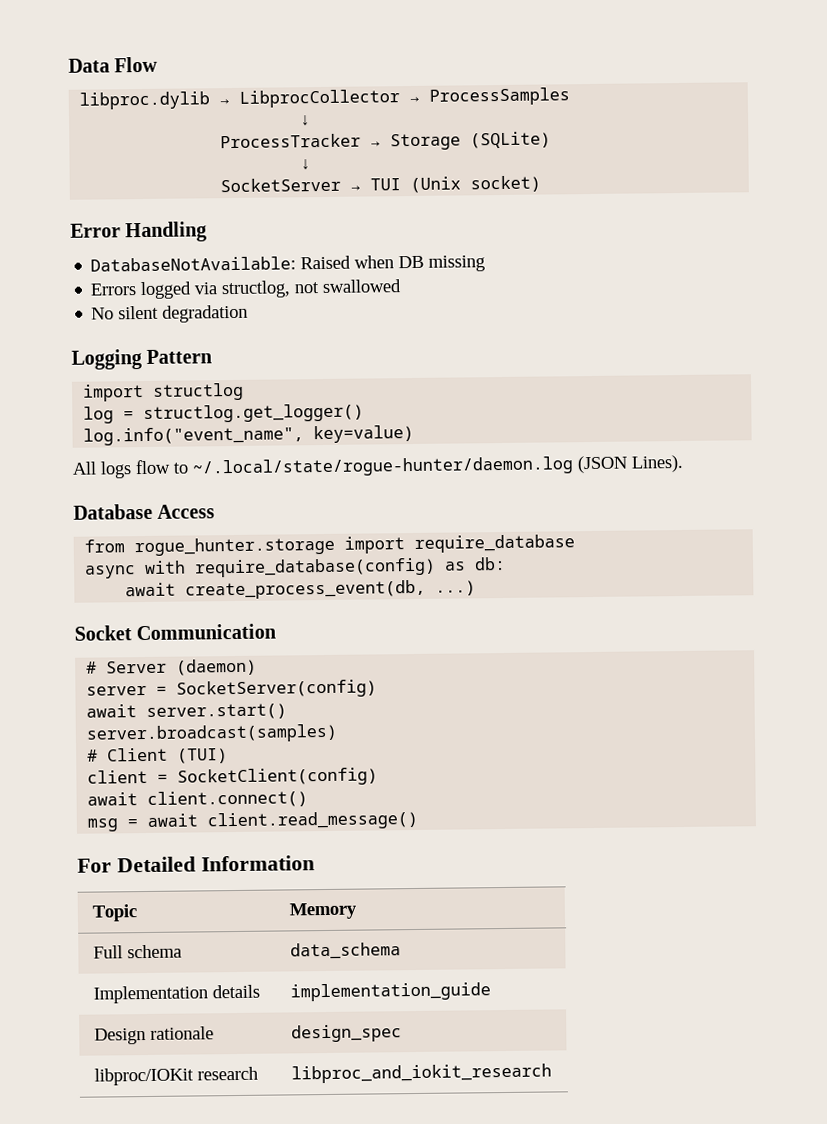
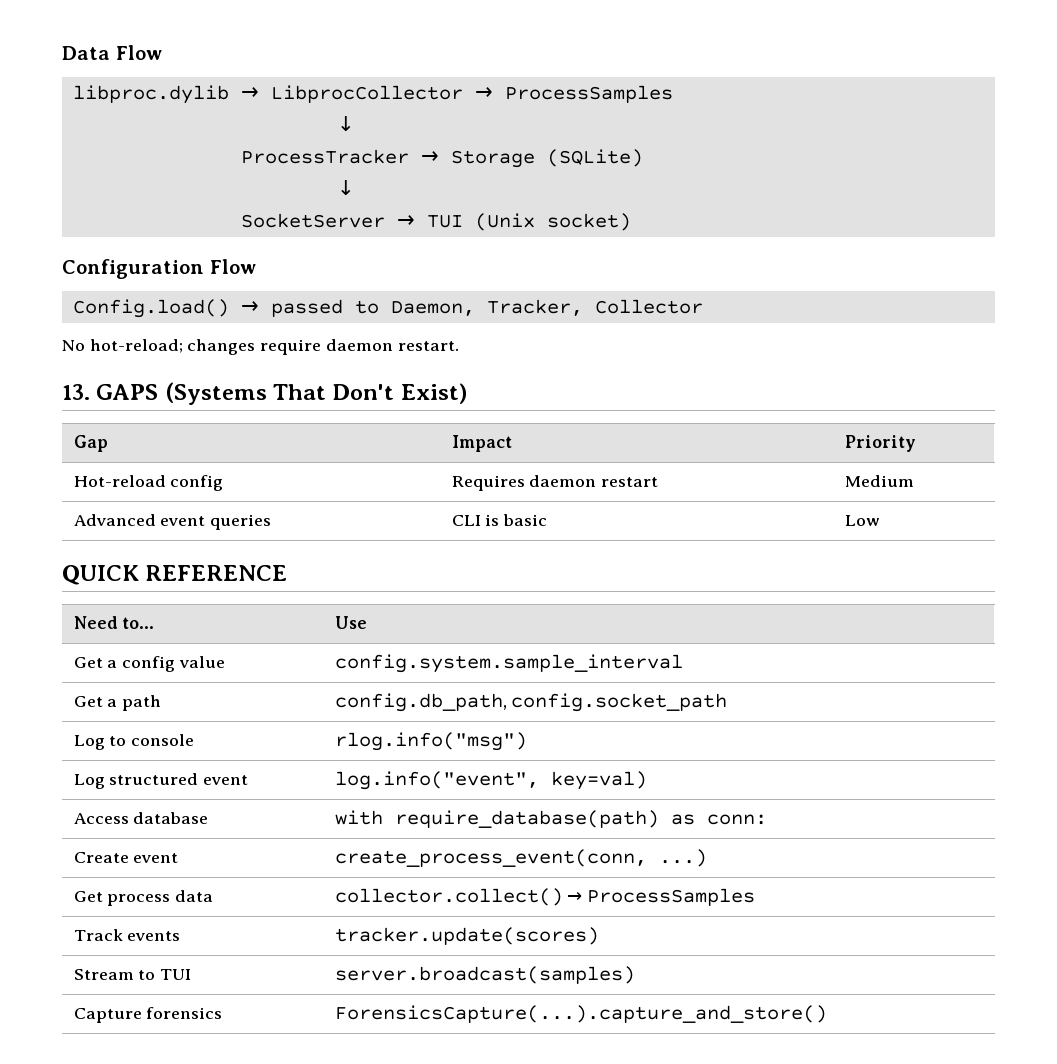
[70,221,208,243] [90,255,486,272] [90,279,402,300] [91,304,249,323] [71,349,213,370] [82,382,245,402] [83,403,365,424] [83,424,415,446] [72,454,684,479] [73,503,216,520] [84,534,576,557] [85,556,507,579] [125,579,477,600] [74,623,277,641] [86,658,258,676] [86,679,378,699] [86,703,288,720] [86,723,338,744] [87,747,229,764] [87,767,379,787] [87,790,309,808] [87,810,419,832] [77,855,315,873] [91,904,137,922] [288,902,357,920] [92,944,182,959] [289,942,401,960] [92,984,260,1004] [289,982,491,1002] [93,1026,214,1045] [290,1024,402,1043] [93,1066,258,1086] [290,1063,552,1084] Error Handling // DatabaseNotAvailable: Raised when DB missing // Errors logged via structlog, not swallowed // No silent degradation // Logging Pattern // import structlog // log = structlog.get_logger() // log.info("event_name", key=value) // All logs flow to ~/.local/state/rogue-hunter/daemon.log (JSON Lines). // Database Access // from rogue_hunter.storage import require_database // async with require_database(config) as db: // await create_process_event(db, ...) // Socket Communication // # Server (daemon) // server = SocketServer(config) // await server.start() // server.broadcast(samples) // # Client (TUI) // client = SocketClient(config) // await client.connect() // msg = await client.read_message() // For Detailed Information // Topic | Memory // Full schema | data_schema // Implementation details | implementation_guide // Design rationale | design_spec // libproc/IOKit research | libproc_and_iokit_research -> [62,259,256,279] [72,299,703,318] [62,339,459,355] [62,382,467,405] [73,435,108,452] [451,435,512,452] [844,435,916,452] [73,475,224,491] [451,475,658,491] [844,475,914,487] [73,514,271,530] [451,514,547,526] [844,515,880,526] [62,565,288,585] [73,616,155,629] [334,616,367,629] [73,656,225,672] [334,654,683,673] [73,695,161,711] [334,693,728,712] [73,734,194,750] [334,732,527,751] [73,773,248,789] [334,771,647,790] [73,812,209,824] [334,810,767,828] [73,852,179,863] [334,849,707,867] [73,890,213,906] [334,888,755,906] [73,929,181,941] [334,927,599,945] [73,969,191,980] [334,966,635,984] [73,1007,223,1023] [334,1005,827,1023] Configuration Flow // Config.load() → passed to Daemon, Tracker, Collector // No hot-reload; changes require daemon restart. // 13. GAPS (Systems That Don't Exist) // Gap | Impact | Priority // Hot-reload config | Requires daemon restart | Medium // Advanced event queries | CLI is basic | Low // QUICK REFERENCE // Need to... | Use // Get a config value | config.system.sample_interval // Get a path | config.db_path, config.socket_path // Log to console | rlog.info("msg") // Log structured event | log.info("event", key=val) // Access database | with require_database(path) as conn: // Create event | create_process_event(conn, ...) // Get process data | collector.collect() → ProcessSamples // Track events | tracker.update(scores) // Stream to TUI | server.broadcast(samples) // Capture forensics | ForensicsCapture(...).capture_and_store()

